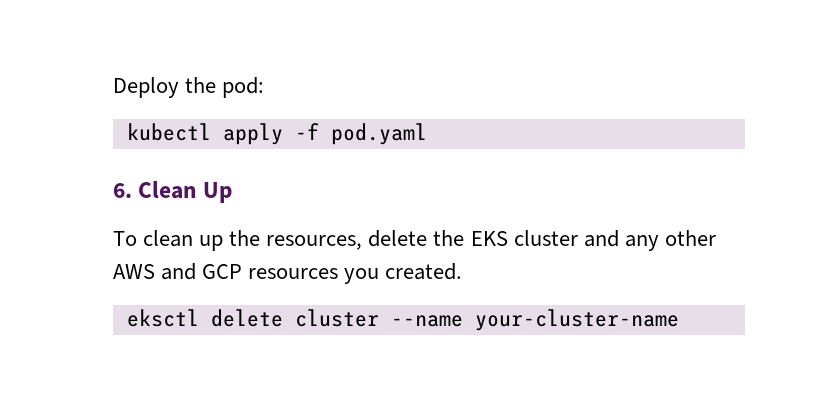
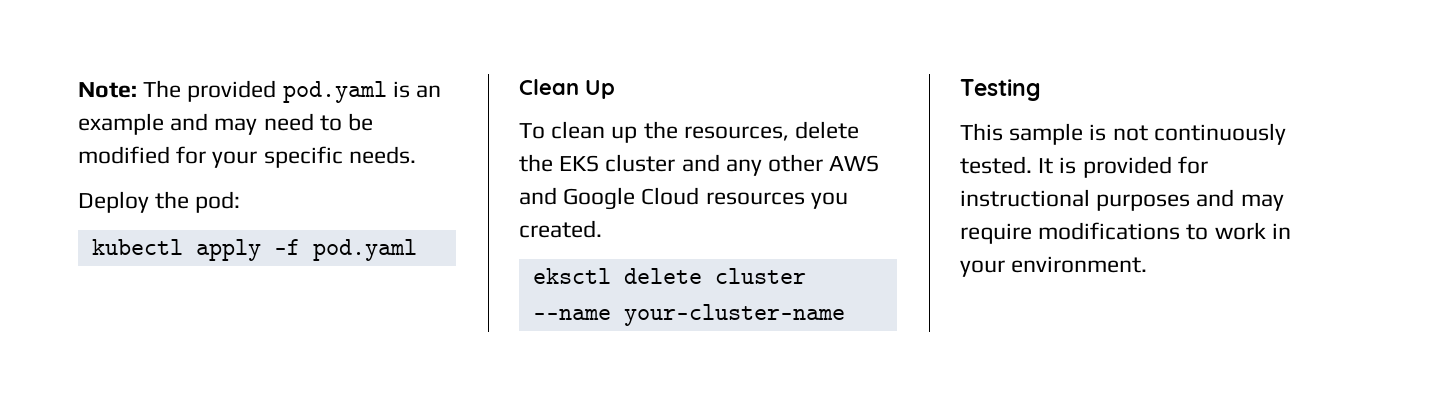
(113, 87) none -> [78,80,442,103] [78,113,374,135] [78,146,416,168] Note: The provided pod.yaml is an example and may need to be modified for your specific needs. //
[113,183,132,198] 6. -> (417, 250) none
[202,264,243,279] GCP -> [563,187,700,210] Google Cloud
(679, 320) none -> [960,79,1041,101] [960,123,1286,145] [960,156,1208,178] [960,189,1284,211] [960,222,1291,244] [960,256,1148,277] // Testing // This sample is not continuously tested. It is provided for instructional purposes and may require modifications to work in your environment.

